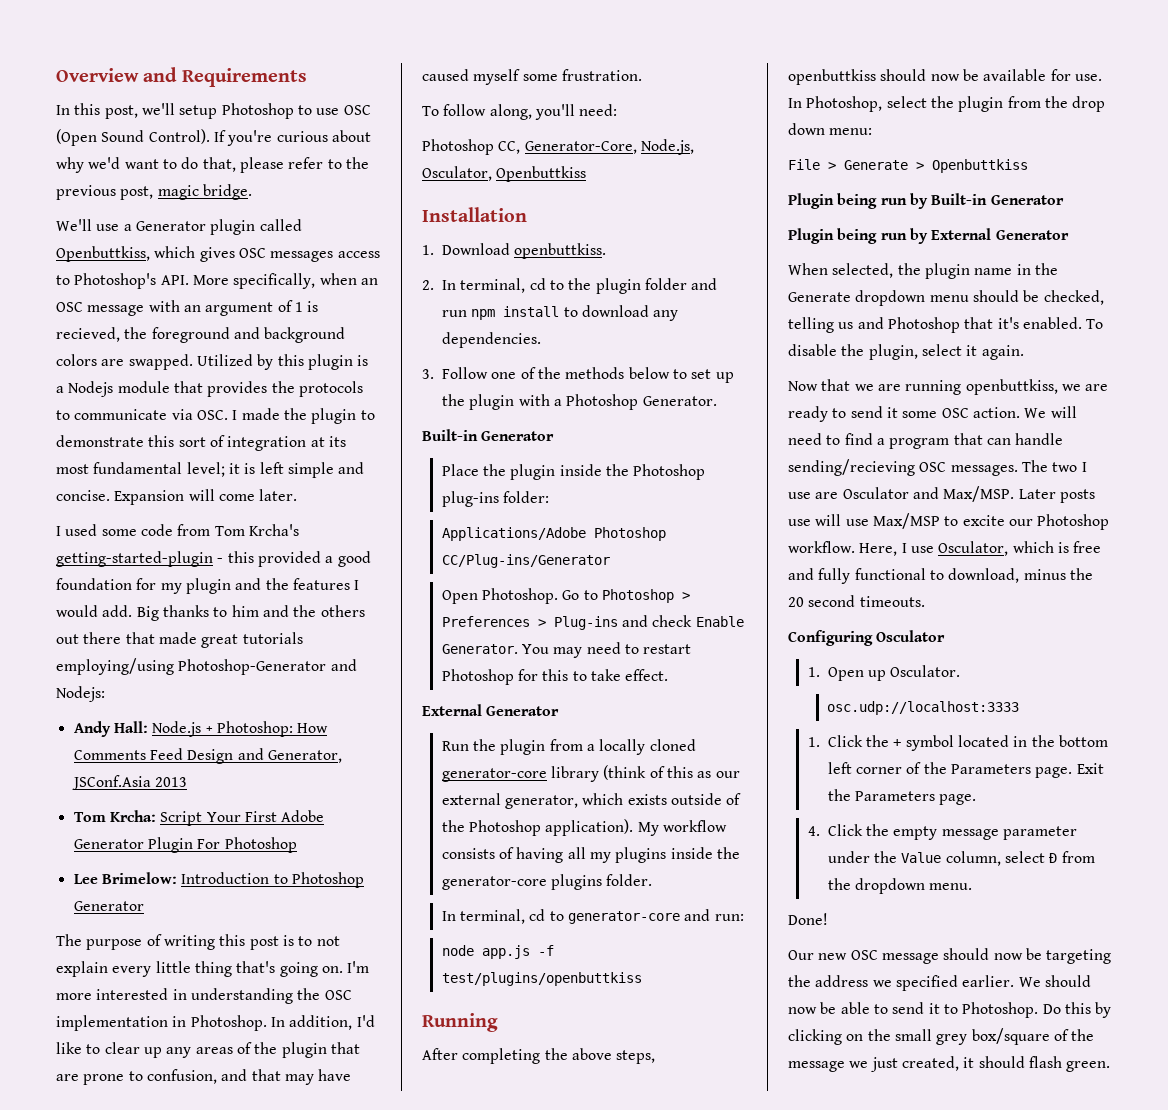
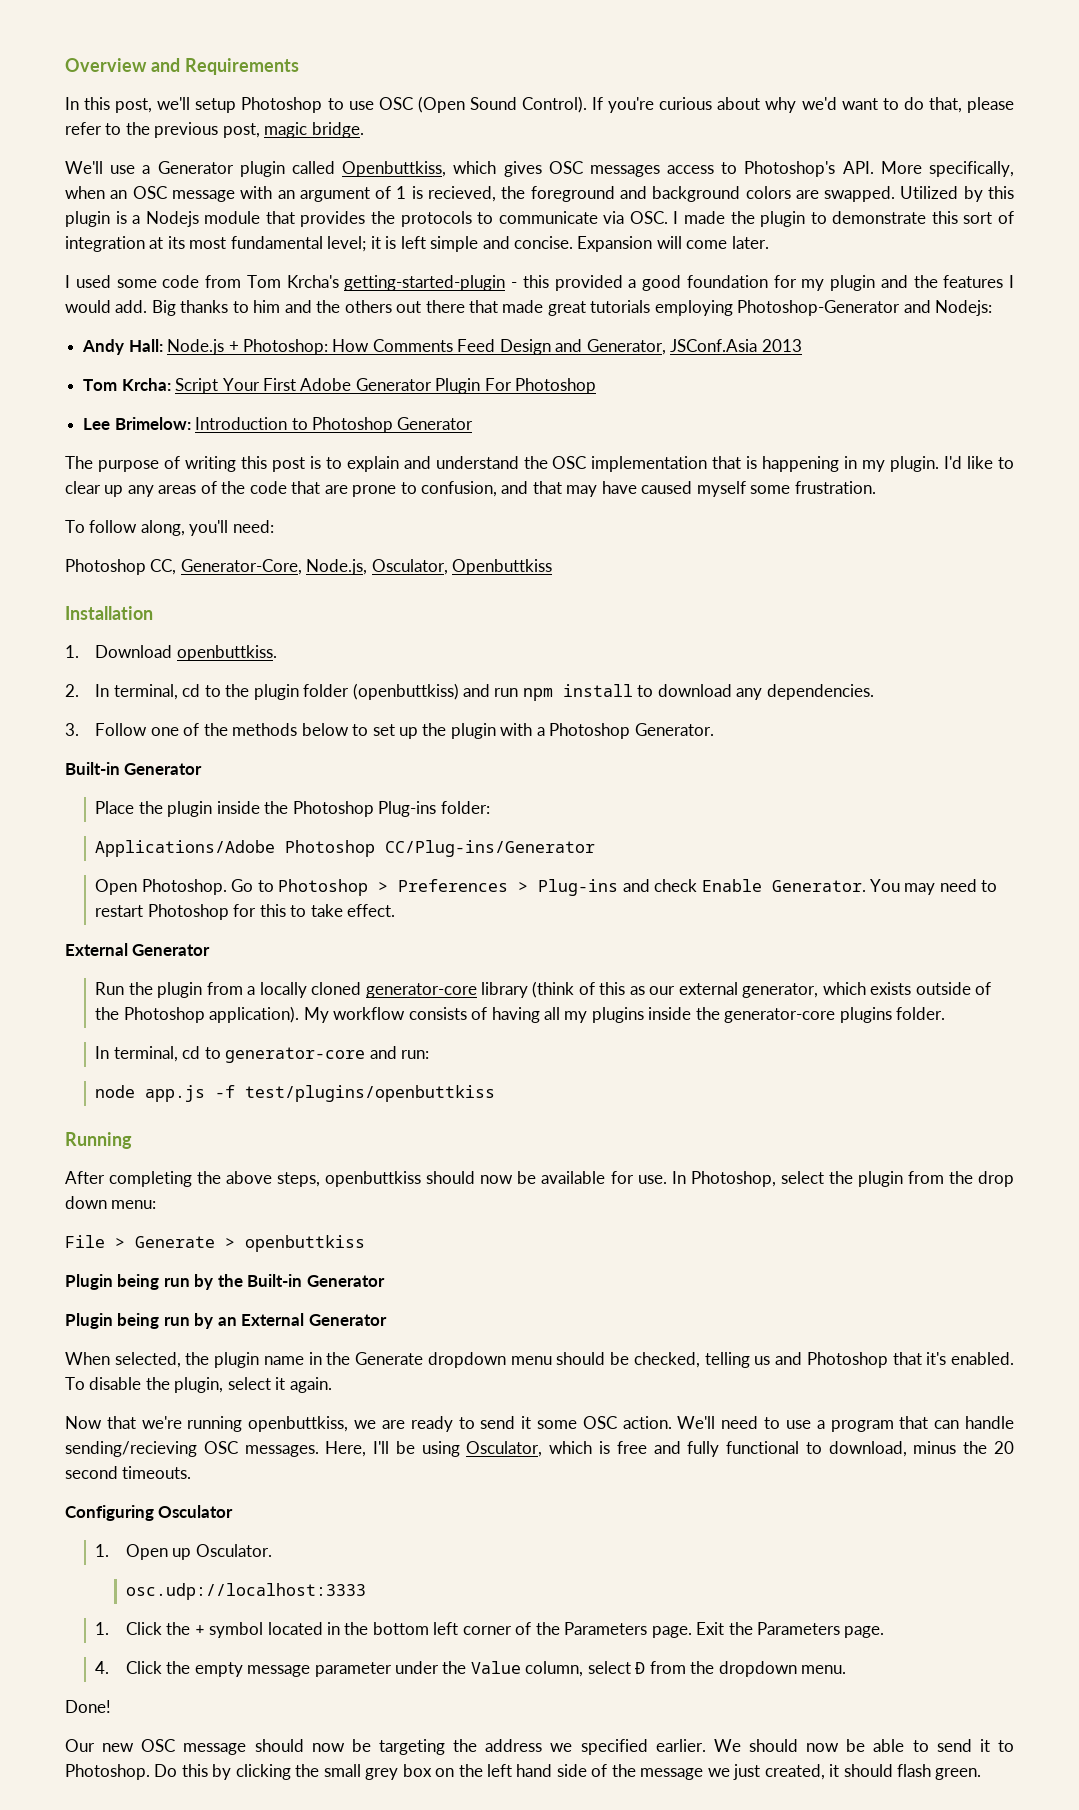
[56,658,174,675] employing/using -> [654,300,733,316] employing
[316,936,340,946] [56,961,370,977] [56,988,352,1004] [56,1015,353,1031] not explain every little thing that's going on. I'm more interested in understanding the OSC implementation in Photoshop. In addition, -> [346,456,940,472] explain and understand the OSC implementation that is happening in my plugin.
[281,1042,327,1058] plugin -> [249,481,287,494] code
(687, 284) none -> [352,683,459,700] (openbuttkiss)
[441,491,499,507] plug-ins -> [378,801,437,817] Plug-ins
[932,159,1028,173] [788,193,928,209] Openbuttkiss // Plugin being run by -> [245,1235,365,1252] [65,1274,243,1290] openbuttkiss // Plugin being run by the
(928, 236) none -> [217,1317,237,1326] an
[854,384,901,391] we are -> [141,1416,182,1429] we're
[1024,406,1077,418] [788,433,873,445] We will need to find -> [677,1416,811,1429] We'll need to use
[1021,460,1087,472] [788,486,1095,503] [788,513,1110,530] [788,541,934,556] The two I use are Osculator and Max/MSP. Later posts use will use Max/MSP to excite our Photoshop workflow. Here, I use -> [325,1441,460,1457] Here, I'll be using
[846,1034,864,1041] on -> (291, 1772) none
[971,1028,1050,1045] box/square -> [402,1764,587,1777] box on the left hand side

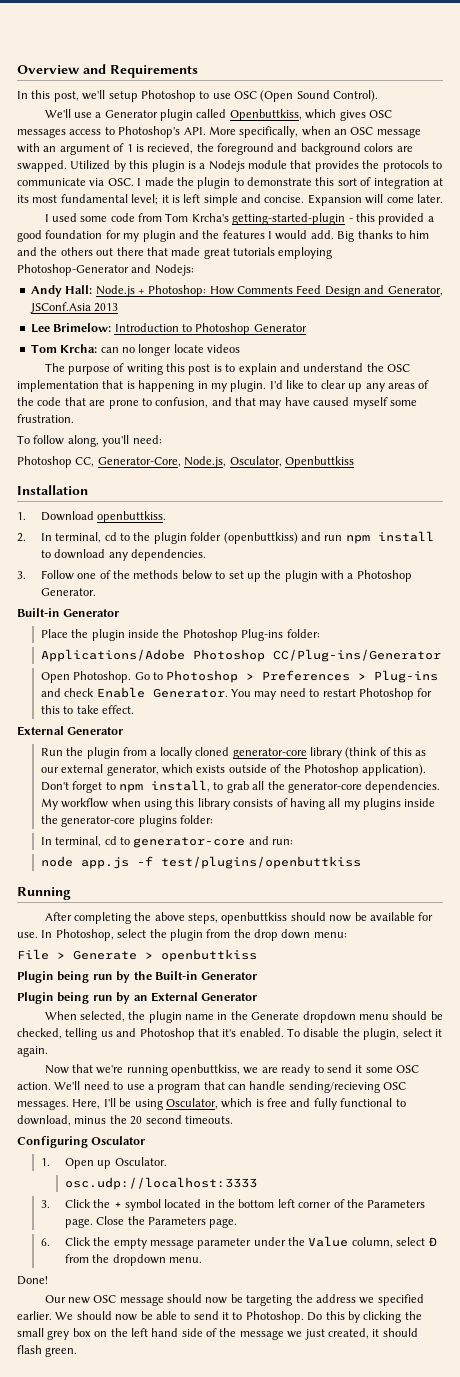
[592,97,1015,113] [65,122,364,138] If you're curious about why we'd want to do that, please refer to the previous post, magic bridge. -> (379, 96) none
[83,378,597,394] // Tom Krcha: Script Your First Adobe Generator Plugin For Photoshop -> (119, 307) none
(474, 423) none -> [30,344,240,356] // Tom Krcha: can no longer locate videos
[303,1007,406,1023] My workflow -> [40,780,441,793] [40,798,230,810] Don't forget to npm install, to grab all the generator-core dependencies. My workflow when using this library
[896,1007,946,1020] folder. -> [180,815,214,824] folder:
[95,1622,110,1635] 1. -> [40,1200,50,1208] 3.
[696,1622,725,1635] Exit -> [96,1216,125,1225] Close
[95,1661,110,1674] 4. -> [40,1238,50,1246] 6.

